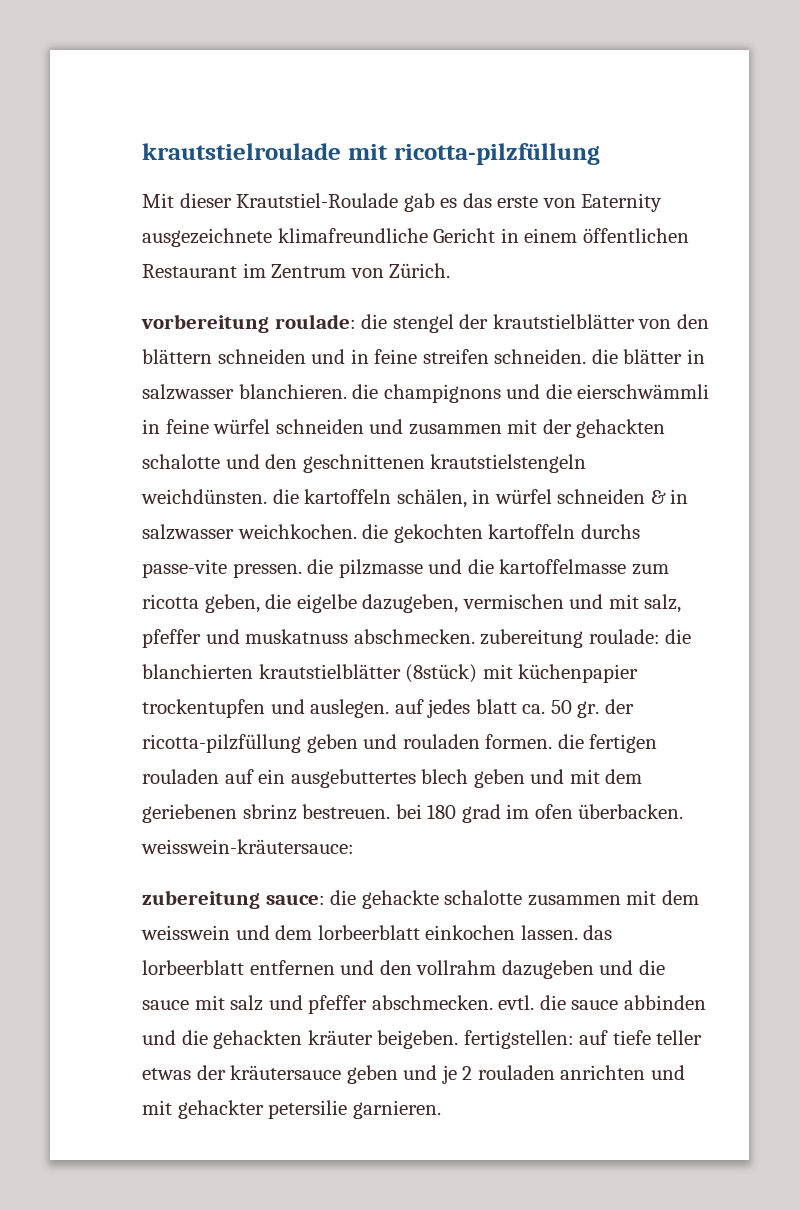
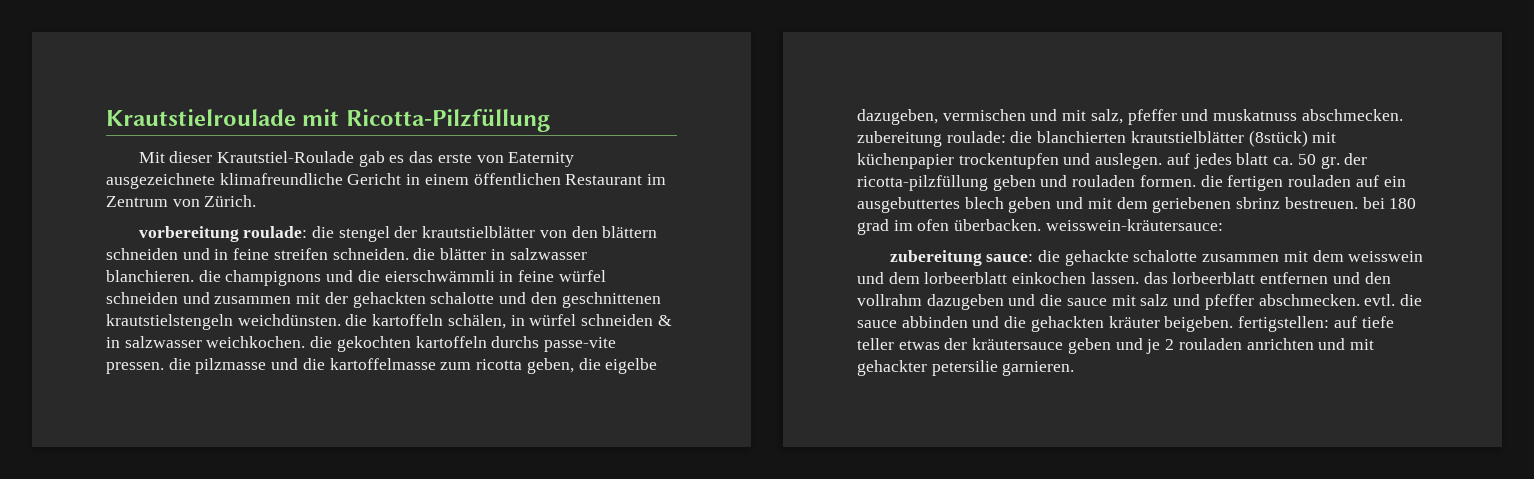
[142,143,600,165] krautstielroulade mit ricotta-pilzfüllung -> [106,109,550,132] Krautstielroulade mit Ricotta-Pilzfüllung

